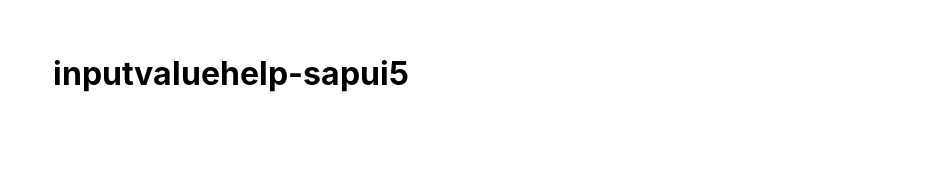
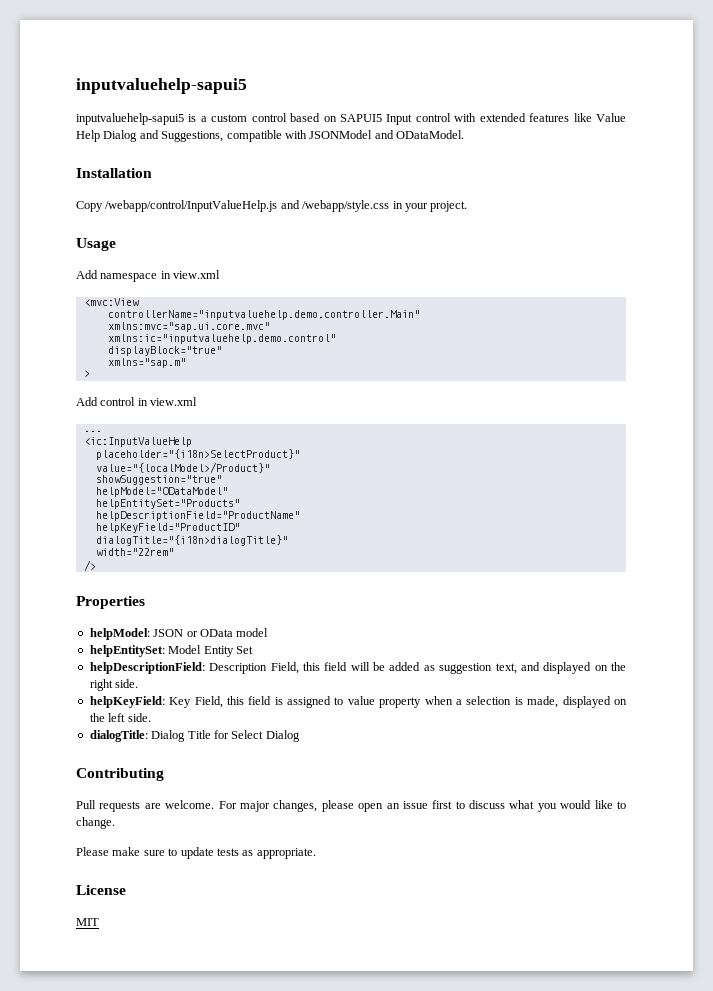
[53,60,409,92] inputvaluehelp-sapui5 -> [76,78,247,94] [76,113,627,125] [76,130,464,142] [76,168,152,178] [76,200,468,212] [76,238,116,251] [76,270,221,282] [83,298,139,306] [107,310,420,320] [107,322,270,332] [107,334,336,344] [107,346,222,356] [107,358,186,368] [83,370,90,377] [76,397,198,406] [83,430,102,432] [83,437,192,447] [95,449,300,460] [95,462,270,473] [95,475,222,485] [95,487,228,497] [95,499,240,509] [95,511,300,521] [95,523,240,533] [95,535,288,546] [95,548,174,556] [83,560,96,571] [76,596,145,609] [89,628,269,640] [89,645,253,657] [89,662,626,674] [89,679,139,691] [89,696,627,708] [89,713,151,722] [89,730,300,742] [76,768,164,781] [76,800,627,812] [76,817,115,829] [76,847,316,859] [76,885,126,895] [76,918,99,926] inputvaluehelp-sapui5 // inputvaluehelp-sapui5 is a custom control based on SAPUI5 Input control with extended features like Value Help Dialog and Suggestions, compatible with JSONModel and ODataModel. // Installation // Copy /webapp/control/InputValueHelp.js and /webapp/style.css in your project. // Usage // Add namespace in view.xml // <mvc:View // controllerName="inputvaluehelp.demo.controller.Main" // xmlns:mvc="sap.ui.core.mvc" // xmlns:ic="inputvaluehelp.demo.control" // displayBlock="true" // xmlns="sap.m" // > // Add control in view.xml // ... // <ic:InputValueHelp // placeholder="{i18n>SelectProduct}" // value="{localModel>/Product}" // showSuggestion="true" // helpModel="ODataModel" // helpEntitySet="Products" // helpDescriptionField="ProductName" // helpKeyField="ProductID" // dialogTitle="{i18n>dialogTitle}" // width="22rem" // /> // Properties // helpModel: JSON or OData model // helpEntitySet: Model Entity Set // helpDescriptionField: Description Field, this field will be added as suggestion text, and displayed on the right side. // helpKeyField: Key Field, this field is assigned to value property when a selection is made, displayed on the left side. // dialogTitle: Dialog Title for Select Dialog // Contributing // Pull requests are welcome. For major changes, please open an issue first to discuss what you would like to change. // Please make sure to update tests as appropriate. // License // MIT

